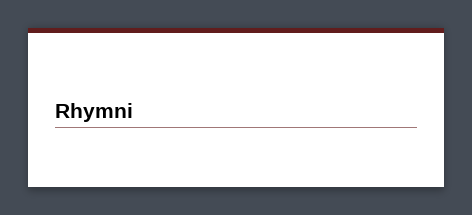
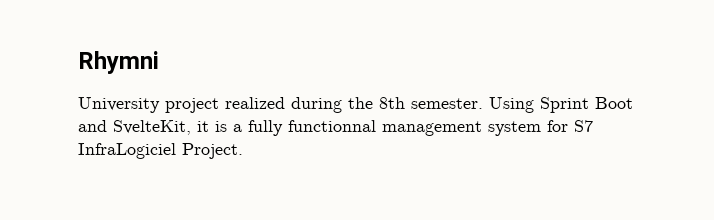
(133, 112) none -> [78,97,633,113] [78,120,593,136] [78,143,243,159] // University project realized during the 8th semester. Using Sprint Boot and SvelteKit, it is a fully functionnal management system for S7 InfraLogiciel Project.

